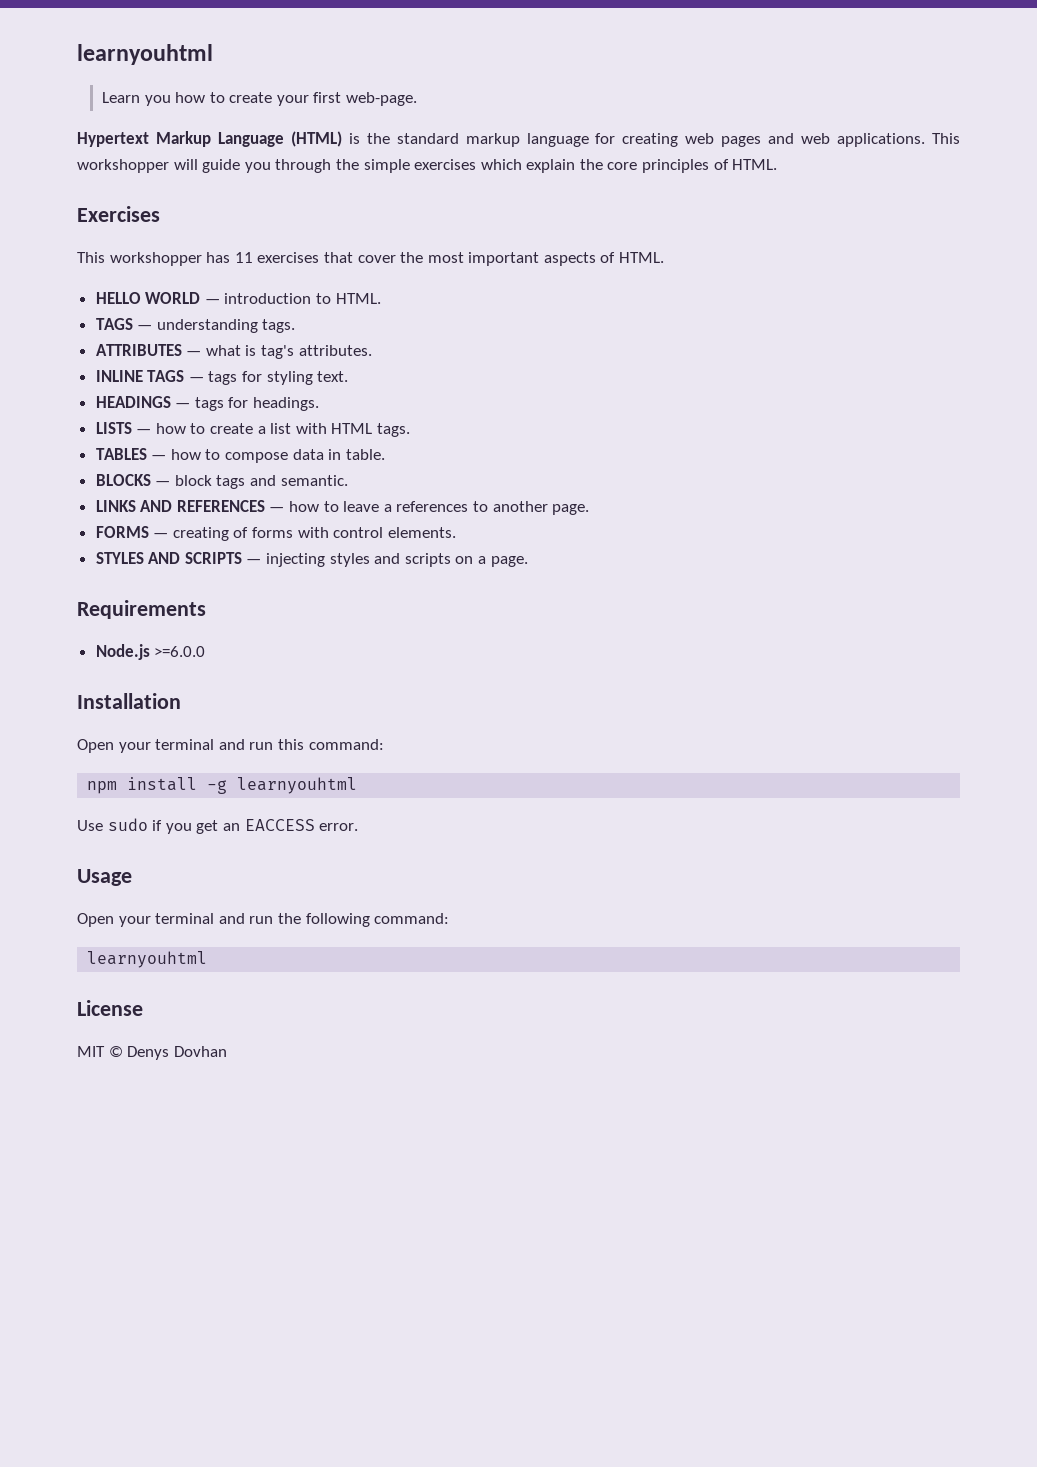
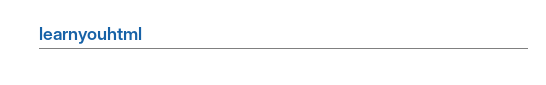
[77,44,213,65] [101,92,418,106] [77,131,960,147] [77,159,778,173] [77,206,160,222] [77,252,665,266] [95,292,381,304] [95,318,296,333] [95,344,372,359] [95,370,349,385] [95,396,320,411] [95,422,411,437] [95,448,385,463] [95,474,348,489] [95,500,590,515] [95,526,456,541] [95,552,528,567] [77,600,206,619] [95,644,206,660] [77,693,181,709] [77,739,384,753] [87,777,358,794] [77,818,359,834] [77,869,132,886] [77,913,450,927] [87,951,208,968] [77,1000,143,1016] [77,1046,227,1060] learnyouhtml // Learn you how to create your first web-page. // Hypertext Markup Language (HTML) is the standard markup language for creating web pages and web applications. This workshopper will guide you through the simple exercises which explain the core principles of HTML. // Exercises // This workshopper has 11 exercises that cover the most important aspects of HTML. // HELLO WORLD — introduction to HTML. // TAGS — understanding tags. // ATTRIBUTES — what is tag's attributes. // INLINE TAGS — tags for styling text. // HEADINGS — tags for headings. // LISTS — how to create a list with HTML tags. // TABLES — how to compose data in table. // BLOCKS — block tags and semantic. // LINKS AND REFERENCES — how to leave a references to another page. // FORMS — creating of forms with control elements. // STYLES AND SCRIPTS — injecting styles and scripts on a page. // Requirements // Node.js >=6.0.0 // Installation // Open your terminal and run this command: // npm install -g learnyouhtml // Use sudo if you get an EACCESS error. // Usage // Open your terminal and run the following command: // learnyouhtml // License // MIT © Denys Dovhan -> [39,27,142,44] learnyouhtml

